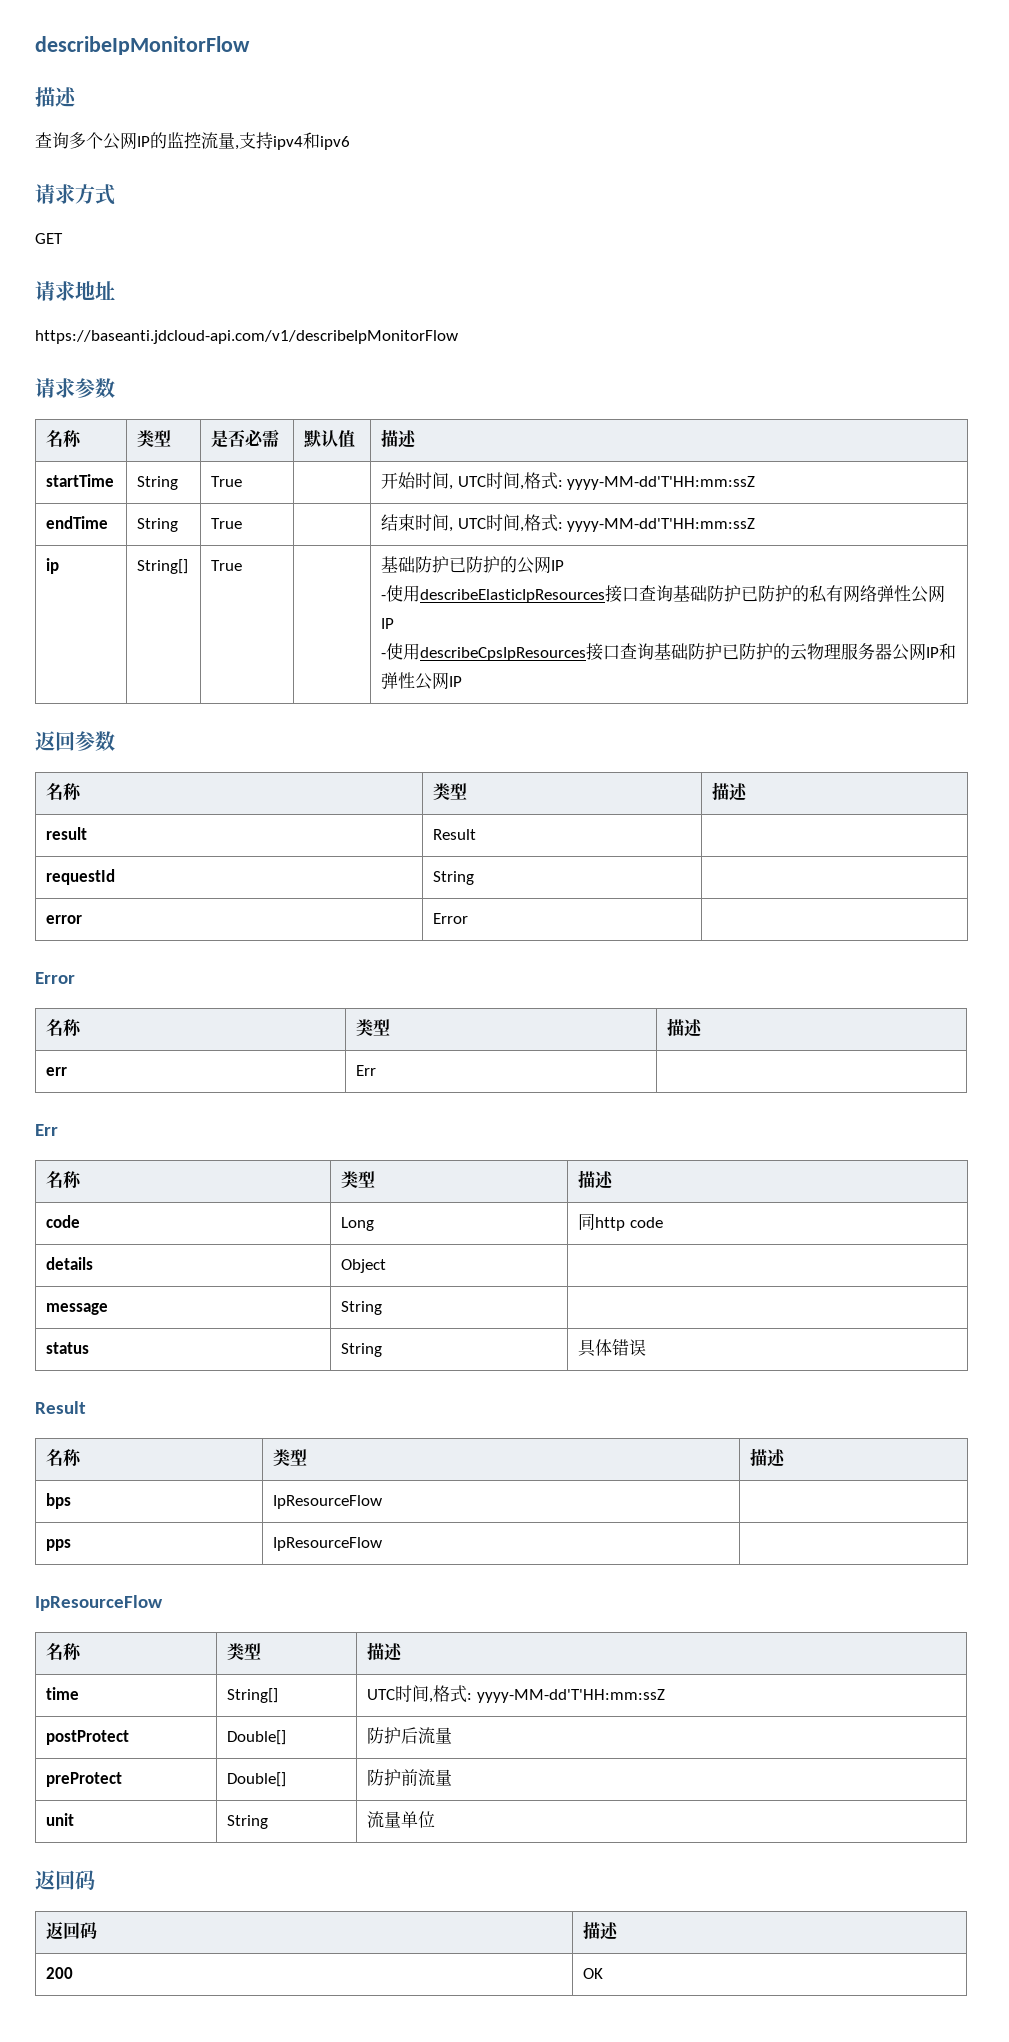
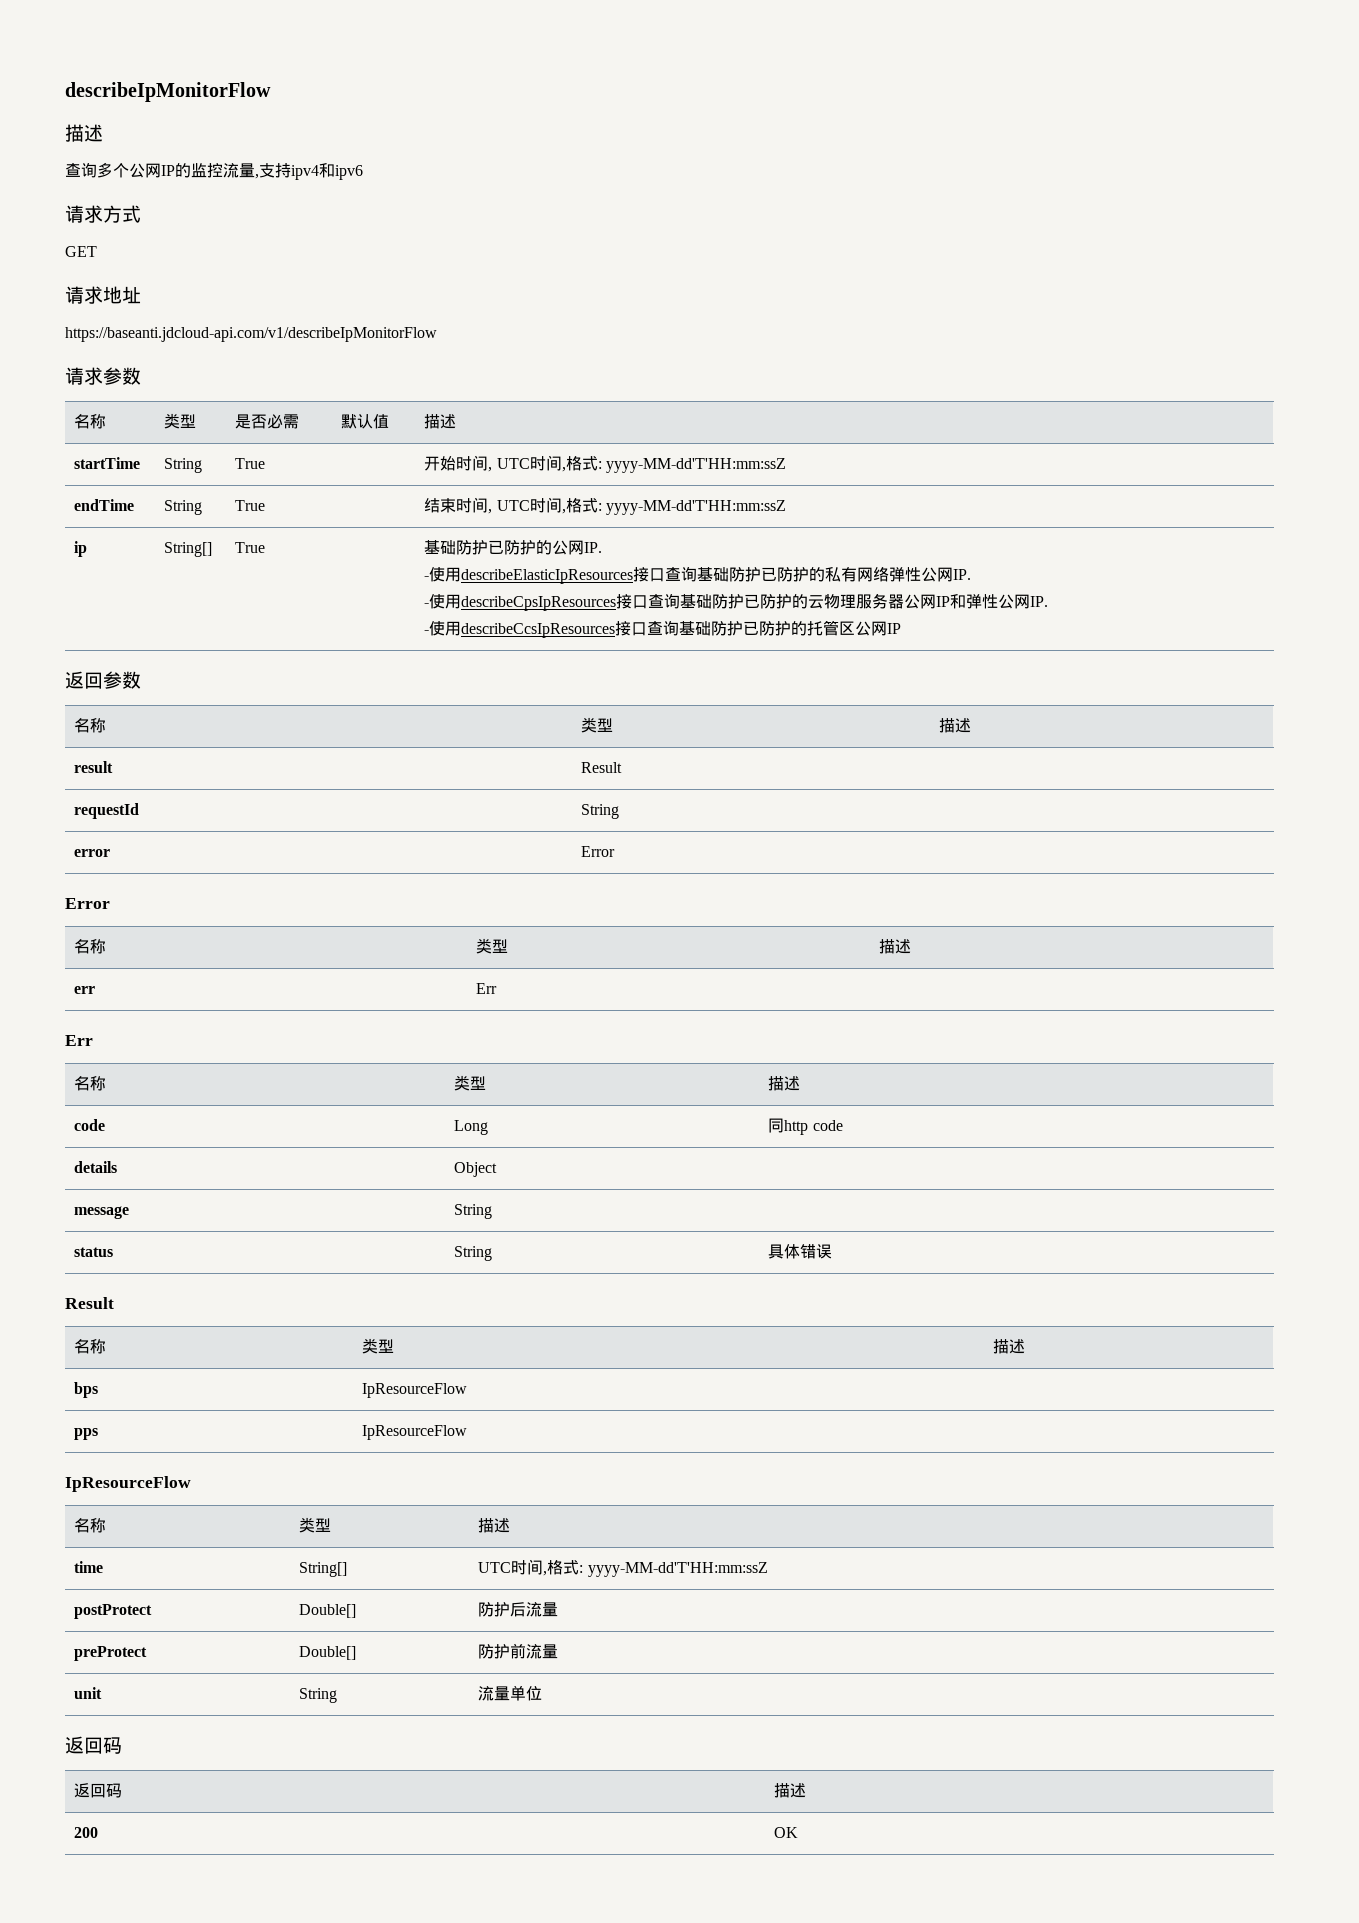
[551,560,565,571] IP -> [584,542,603,553] IP.
[381,618,395,629] IP -> [953,569,972,580] IP.
(450, 681) none -> [1030,596,1049,607] [424,620,888,638] IP. // -使用describeCcsIpResources接口查询基础防护已防护的托管区公网

